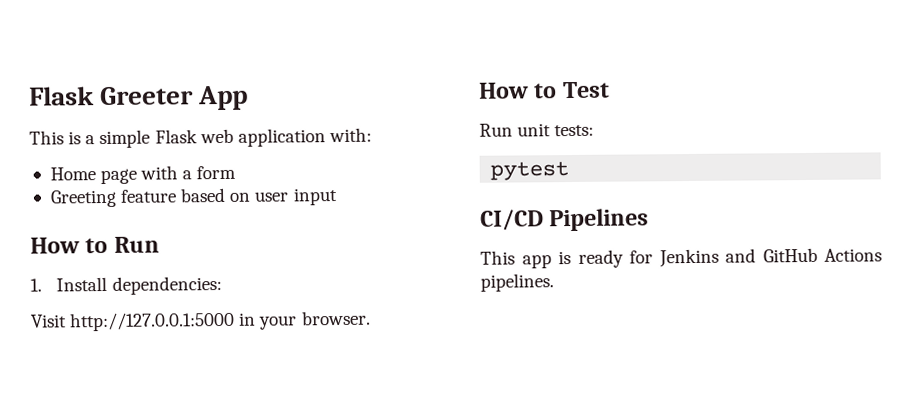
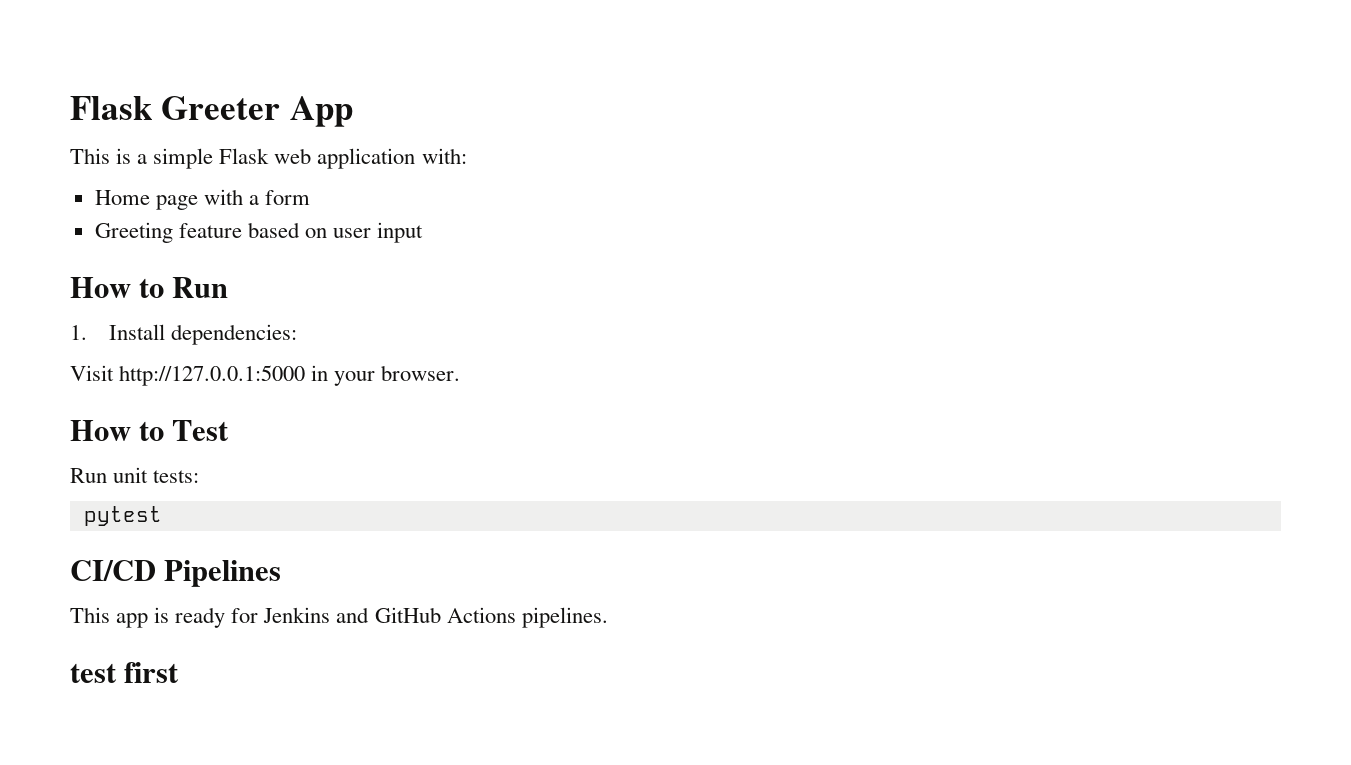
(554, 282) none -> [70,662,180,683] // test first

